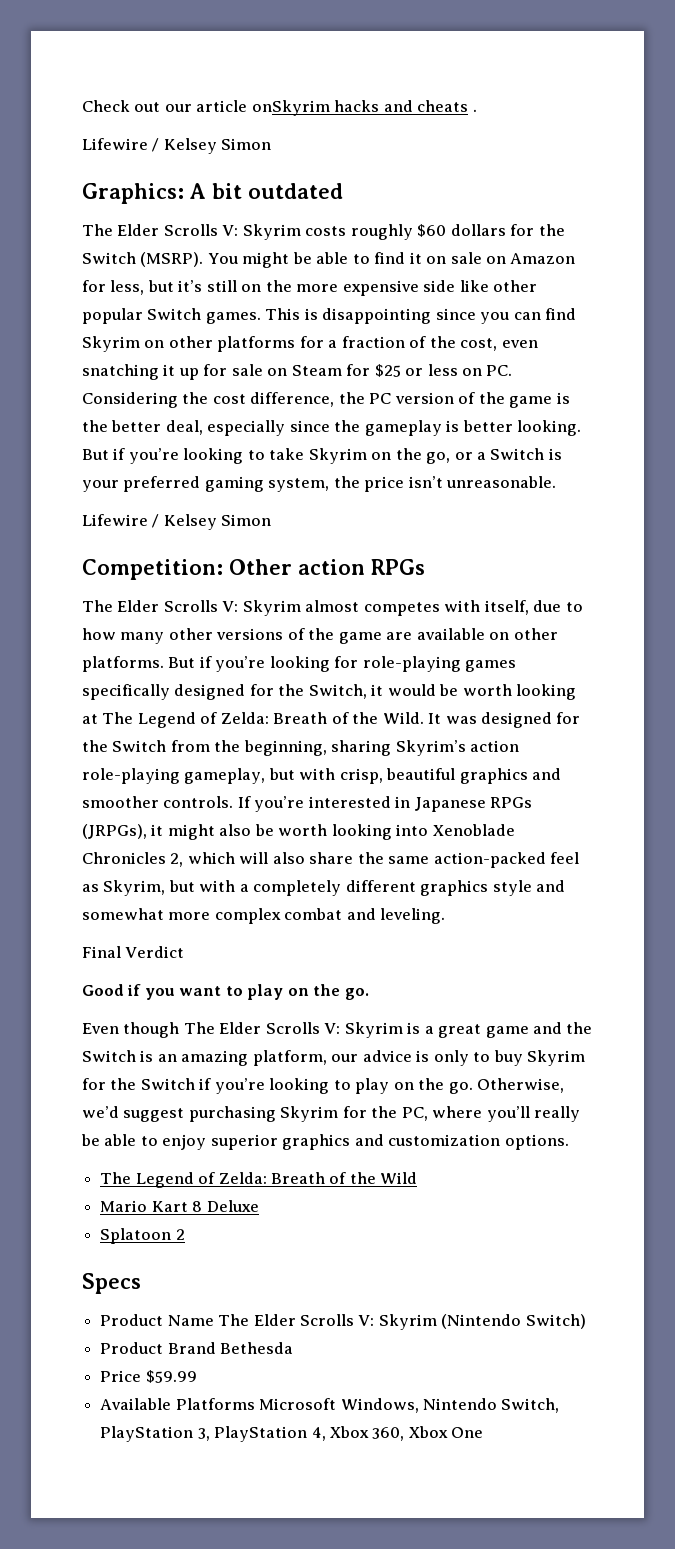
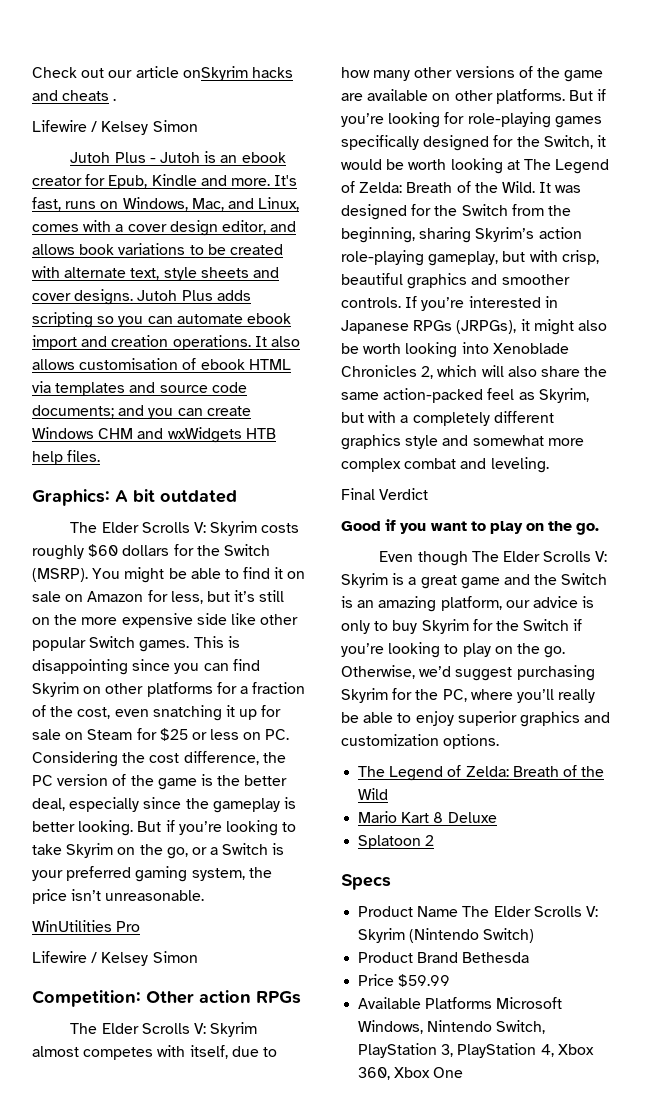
(272, 144) none -> [70,151,286,163] [32,174,298,189] [32,197,300,211] [32,220,297,236] [32,243,283,255] [32,266,279,281] [32,289,251,305] [32,312,291,328] [32,335,300,350] [32,358,291,370] [32,381,247,396] [32,405,251,419] [32,427,276,443] [32,450,101,465] // Jutoh Plus - Jutoh is an ebook creator for Epub, Kindle and more. It's fast, runs on Windows, Mac, and Linux, comes with a cover design editor, and allows book variations to be created with alternate text, style sheets and cover designs. Jutoh Plus adds scripting so you can automate ebook import and creation operations. It also allows customisation of ebook HTML via templates and source code documents; and you can create Windows CHM and wxWidgets HTB help files.
(557, 482) none -> [32,920,141,932] // WinUtilities Pro

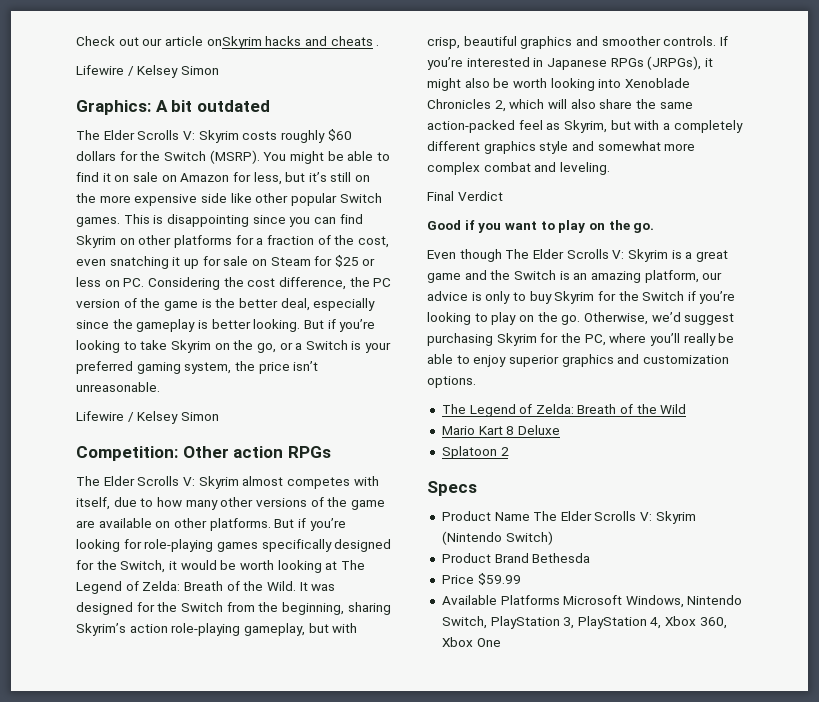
[70,151,286,163] [32,174,298,189] [32,197,300,211] [32,220,297,236] [32,243,283,255] [32,266,279,281] [32,289,251,305] [32,312,291,328] [32,335,300,350] [32,358,291,370] [32,381,247,396] [32,405,251,419] [32,427,276,443] [32,450,101,465] // Jutoh Plus - Jutoh is an ebook creator for Epub, Kindle and more. It's fast, runs on Windows, Mac, and Linux, comes with a cover design editor, and allows book variations to be created with alternate text, style sheets and cover designs. Jutoh Plus adds scripting so you can automate ebook import and creation operations. It also allows customisation of ebook HTML via templates and source code documents; and you can create Windows CHM and wxWidgets HTB help files. -> (219, 70) none
[32,920,141,932] // WinUtilities Pro -> (160, 387) none

